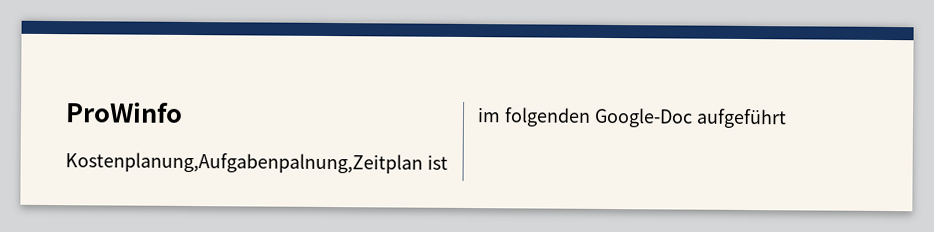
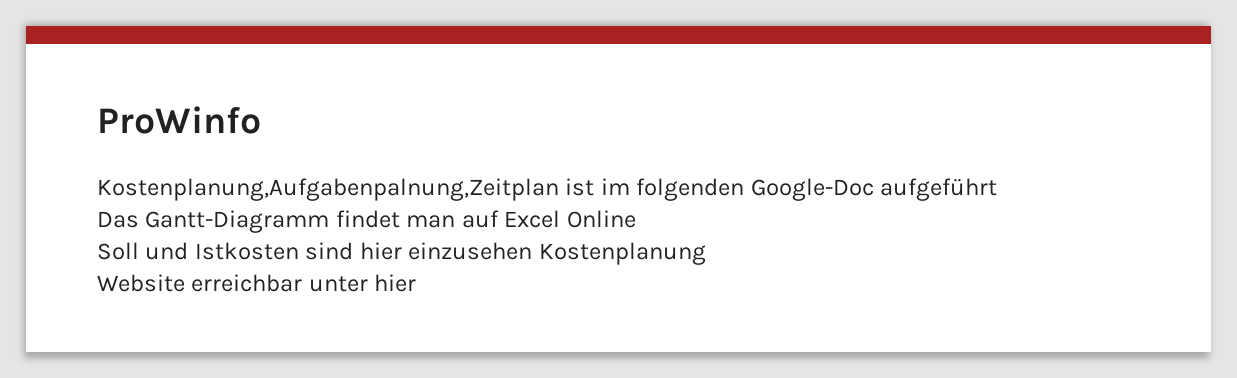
(787, 118) none -> [97,210,636,233] [97,242,706,265] [97,274,417,292] // Das Gantt-Diagramm findet man auf Excel Online // Soll und Istkosten sind hier einzusehen Kostenplanung // Website erreichbar unter hier

